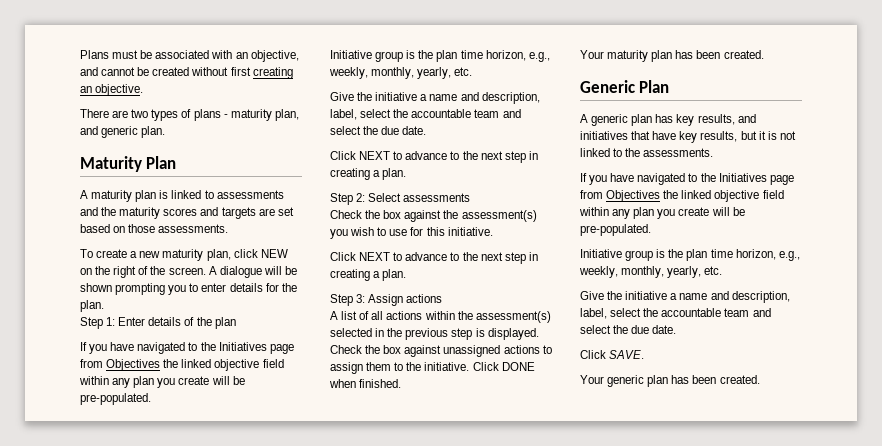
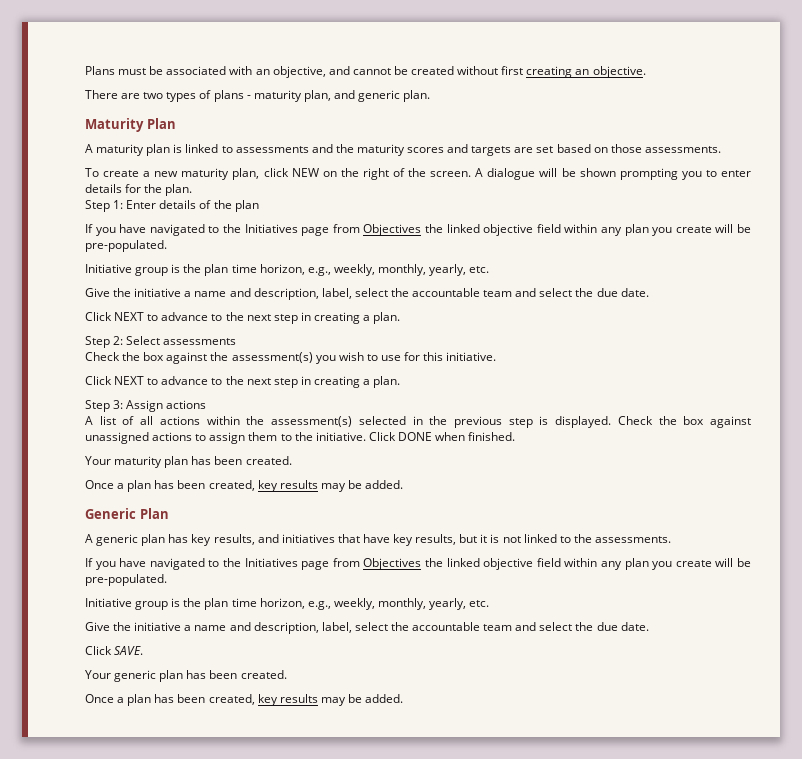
(764, 54) none -> [85,480,404,492] // Once a plan has been created, key results may be added.
(760, 379) none -> [85,694,404,706] // Once a plan has been created, key results may be added.

